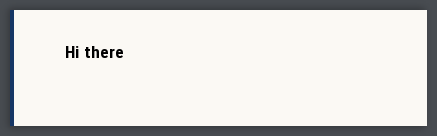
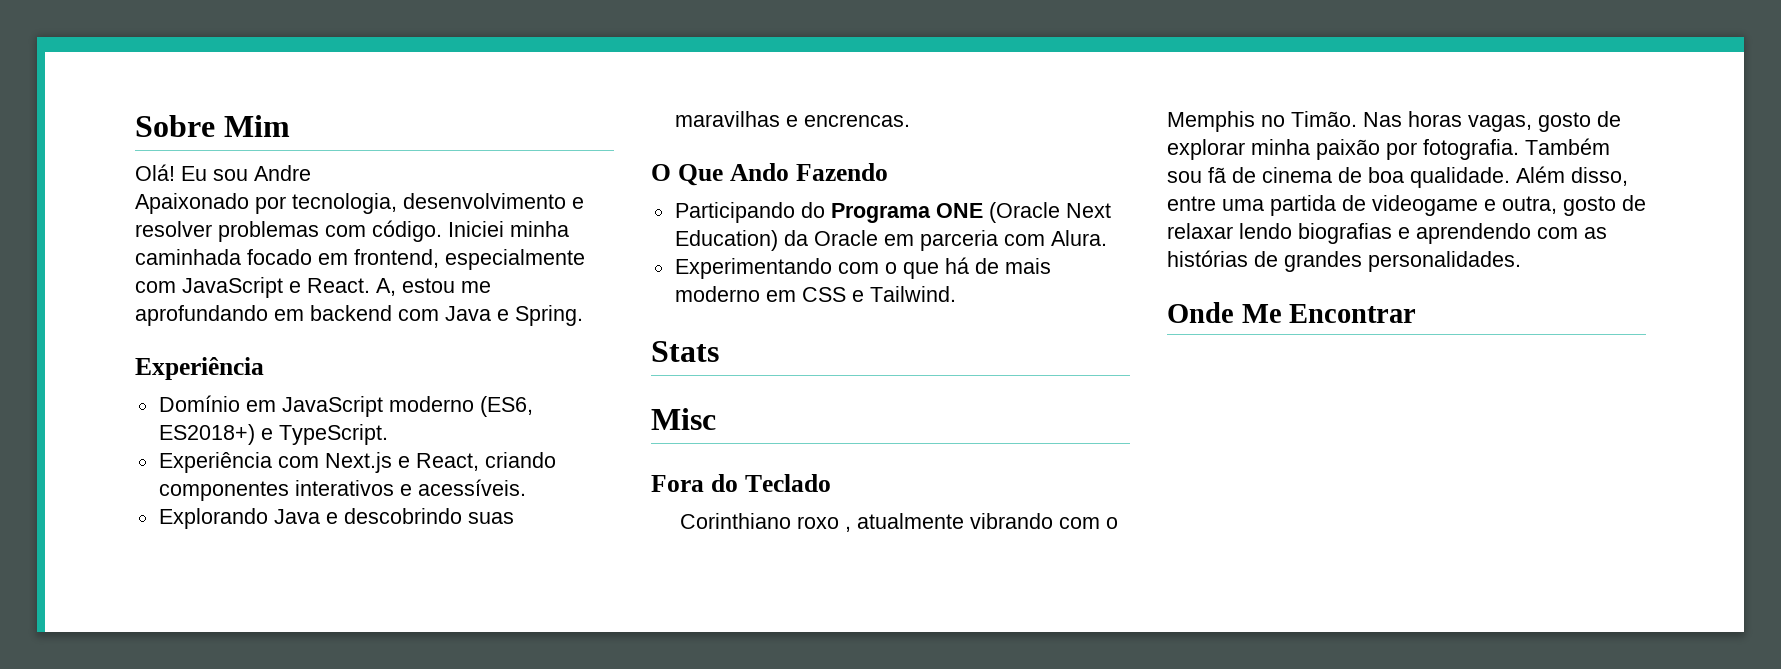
[65,46,124,58] Hi there -> [135,115,290,137] [135,164,311,181] [135,193,584,214] [135,220,569,242] [135,249,585,270] [135,277,491,298] [135,305,583,326] [135,357,264,380] [158,395,533,417] [158,424,388,445] [158,452,556,473] [158,479,526,501] [158,508,514,529] [674,111,910,127] [651,163,888,186] [674,202,1111,223] [674,230,1107,251] [674,257,1051,279] [674,286,956,302] [651,341,719,362] [651,408,716,430] [651,474,831,492] [679,513,1118,532] [1167,111,1621,132] [1167,138,1610,160] [1167,166,1628,188] [1167,195,1646,216] [1167,223,1607,244] [1167,250,1521,272] [1167,302,1417,323] Sobre Mim // Olá! Eu sou Andre // Apaixonado por tecnologia, desenvolvimento e resolver problemas com código. Iniciei minha caminhada focado em frontend, especialmente com JavaScript e React. A, estou me aprofundando em backend com Java e Spring. // Experiência // Domínio em JavaScript moderno (ES6, ES2018+) e TypeScript. // Experiência com Next.js e React, criando componentes interativos e acessíveis. // Explorando Java e descobrindo suas maravilhas e encrencas. // O Que Ando Fazendo // Participando do Programa ONE (Oracle Next Education) da Oracle em parceria com Alura. // Experimentando com o que há de mais moderno em CSS e Tailwind. // Stats // Misc // Fora do Teclado // Corinthiano roxo , atualmente vibrando com o Memphis no Timão. Nas horas vagas, gosto de explorar minha paixão por fotografia. Também sou fã de cinema de boa qualidade. Além disso, entre uma partida de videogame e outra, gosto de relaxar lendo biografias e aprendendo com as histórias de grandes personalidades. // Onde Me Encontrar

